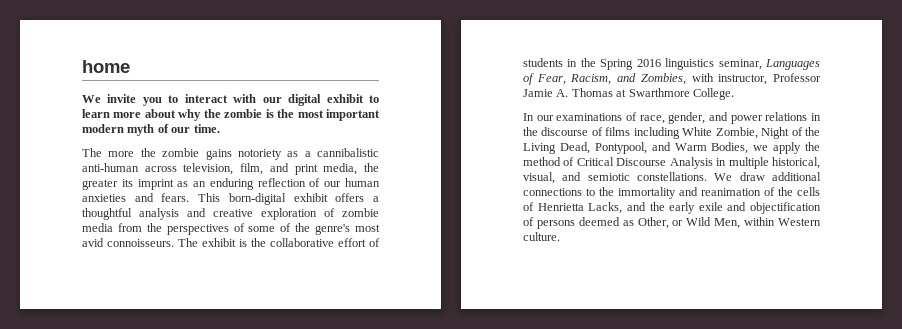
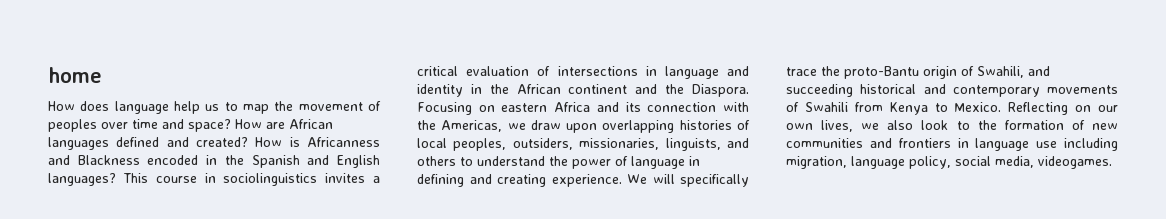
[82,94,380,106] [82,109,381,121] [82,124,220,136] [82,148,379,160] [82,163,380,175] [82,178,380,190] [82,193,380,205] [82,208,379,220] [82,223,380,235] [82,238,380,247] [523,58,820,70] [523,73,821,85] [523,88,734,100] [523,112,821,124] [523,127,820,139] [523,142,820,154] [523,157,820,169] [523,172,821,184] [523,187,820,199] [523,202,821,214] [523,217,821,229] [523,232,560,241] We invite you to interact with our digital exhibit to learn more about why the zombie is the most important modern myth of our time. // The more the zombie gains notoriety as a cannibalistic anti-human across television, film, and print media, the greater its imprint as an enduring reflection of our human anxieties and fears. This born-digital exhibit offers a thoughtful analysis and creative exploration of zombie media from the perspectives of some of the genre's most avid connoisseurs. The exhibit is the collaborative effort of students in the Spring 2016 linguistics seminar, Languages of Fear, Racism, and Zombies, with instructor, Professor Jamie A. Thomas at Swarthmore College. // In our examinations of race, gender, and power relations in the discourse of films including White Zombie, Night of the Living Dead, Pontypool, and Warm Bodies, we apply the method of Critical Discourse Analysis in multiple historical, visual, and semiotic constellations. We draw additional connections to the immortality and reanimation of the cells of Henrietta Lacks, and the early exile and objectification of persons deemed as Other, or Wild Men, within Western culture. -> [48,101,382,114] [48,119,333,132] [48,137,380,150] [48,155,381,168] [48,173,380,186] [417,66,749,79] [417,84,749,97] [417,102,749,115] [417,120,750,133] [417,138,749,151] [417,156,700,169] [417,174,749,187] [786,66,1050,79] [786,84,1118,97] [786,102,1118,115] [786,120,1118,132] [786,138,1118,151] [786,156,1112,169] How does language help us to map the movement of peoples over time and space? How are African languages defined and created? How is Africanness and Blackness encoded in the Spanish and English languages? This course in sociolinguistics invites a critical evaluation of intersections in language and identity in the African continent and the Diaspora. Focusing on eastern Africa and its connection with the Americas, we draw upon overlapping histories of local peoples, outsiders, missionaries, linguists, and others to understand the power of language in defining and creating experience. We will specifically trace the proto-Bantu origin of Swahili, and succeeding historical and contemporary movements of Swahili from Kenya to Mexico. Reflecting on our own lives, we also look to the formation of new communities and frontiers in language use including migration, language policy, social media, videogames.

